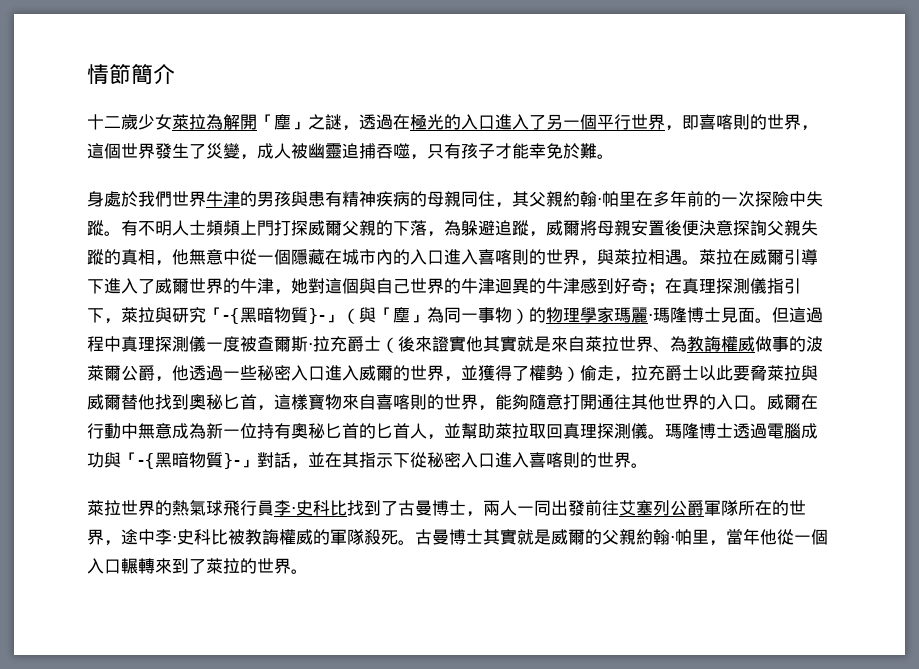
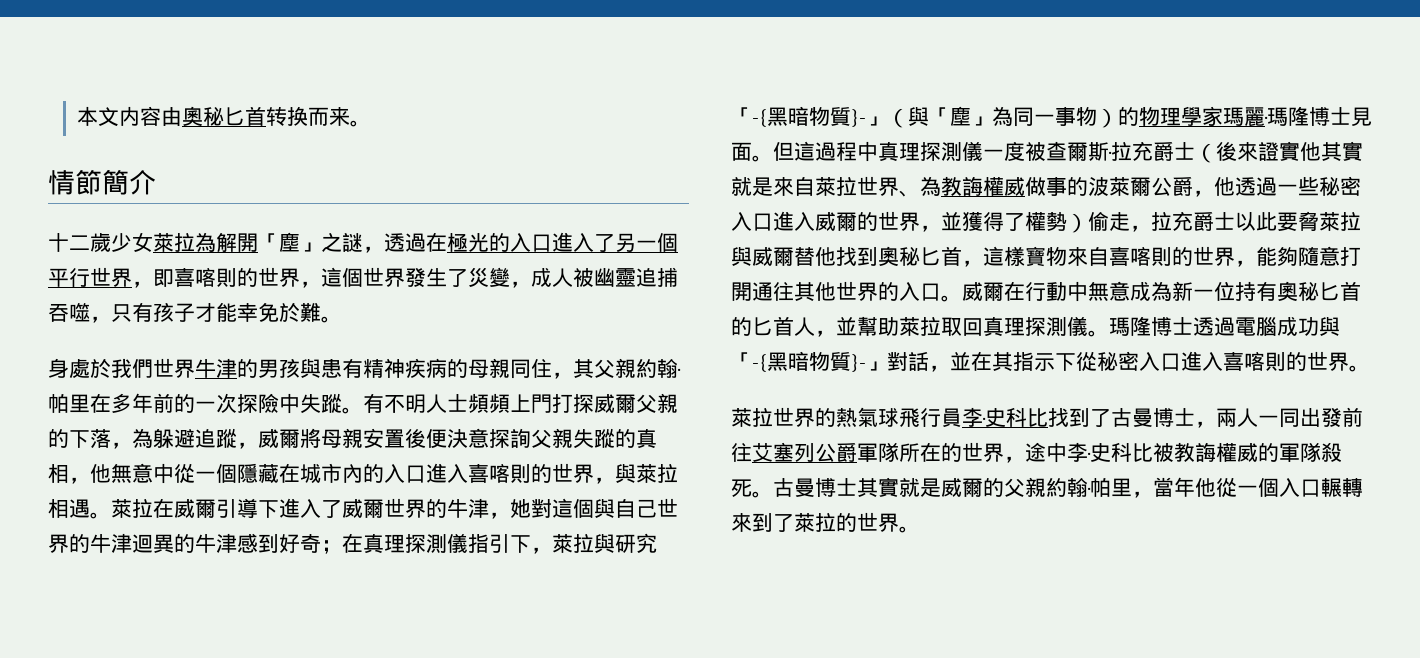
(87, 74) none -> [77,106,372,127] 本文内容由奧秘匕首转换而来。 //

